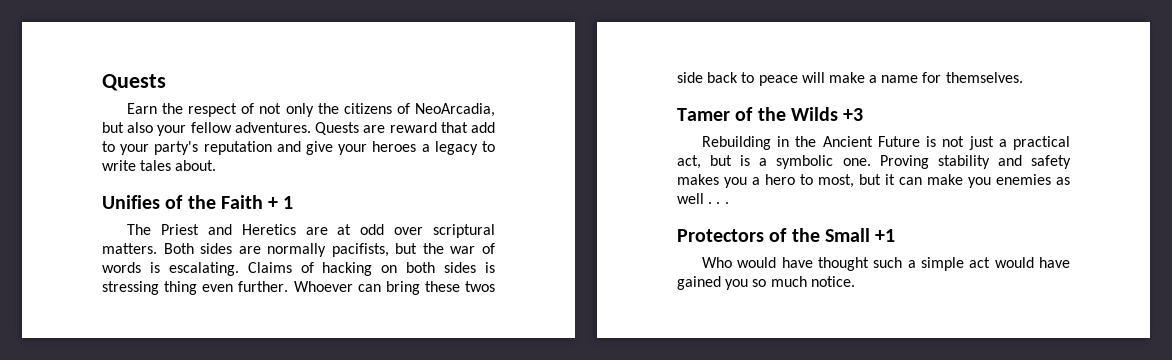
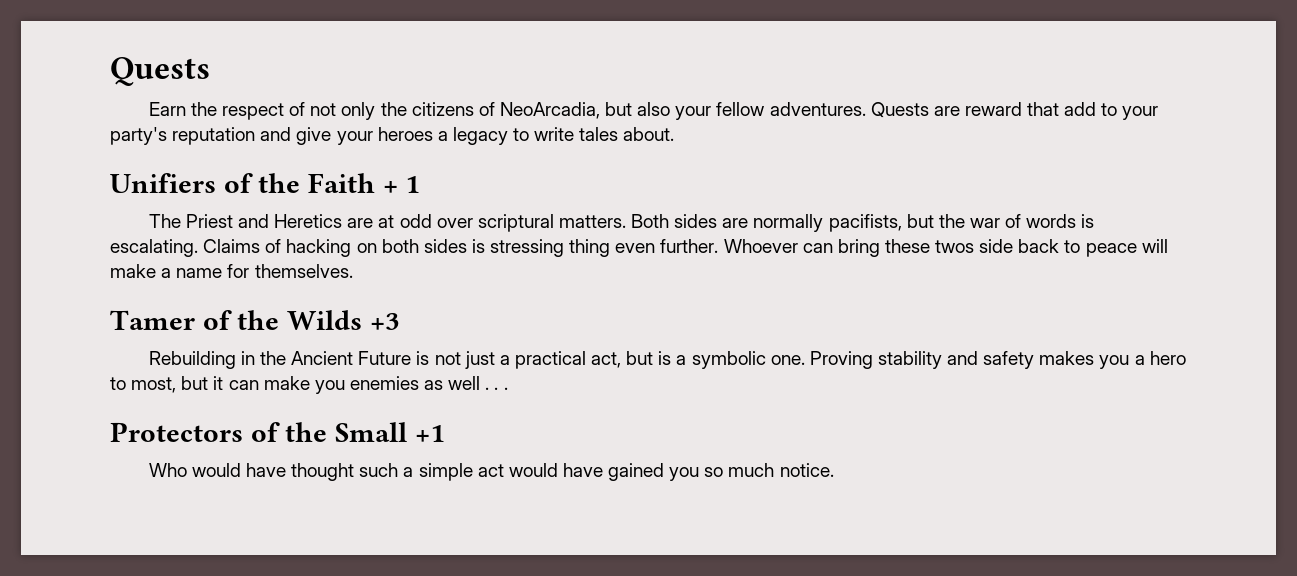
[102,195,160,209] Unifies -> [110,173,216,193] Unifiers

